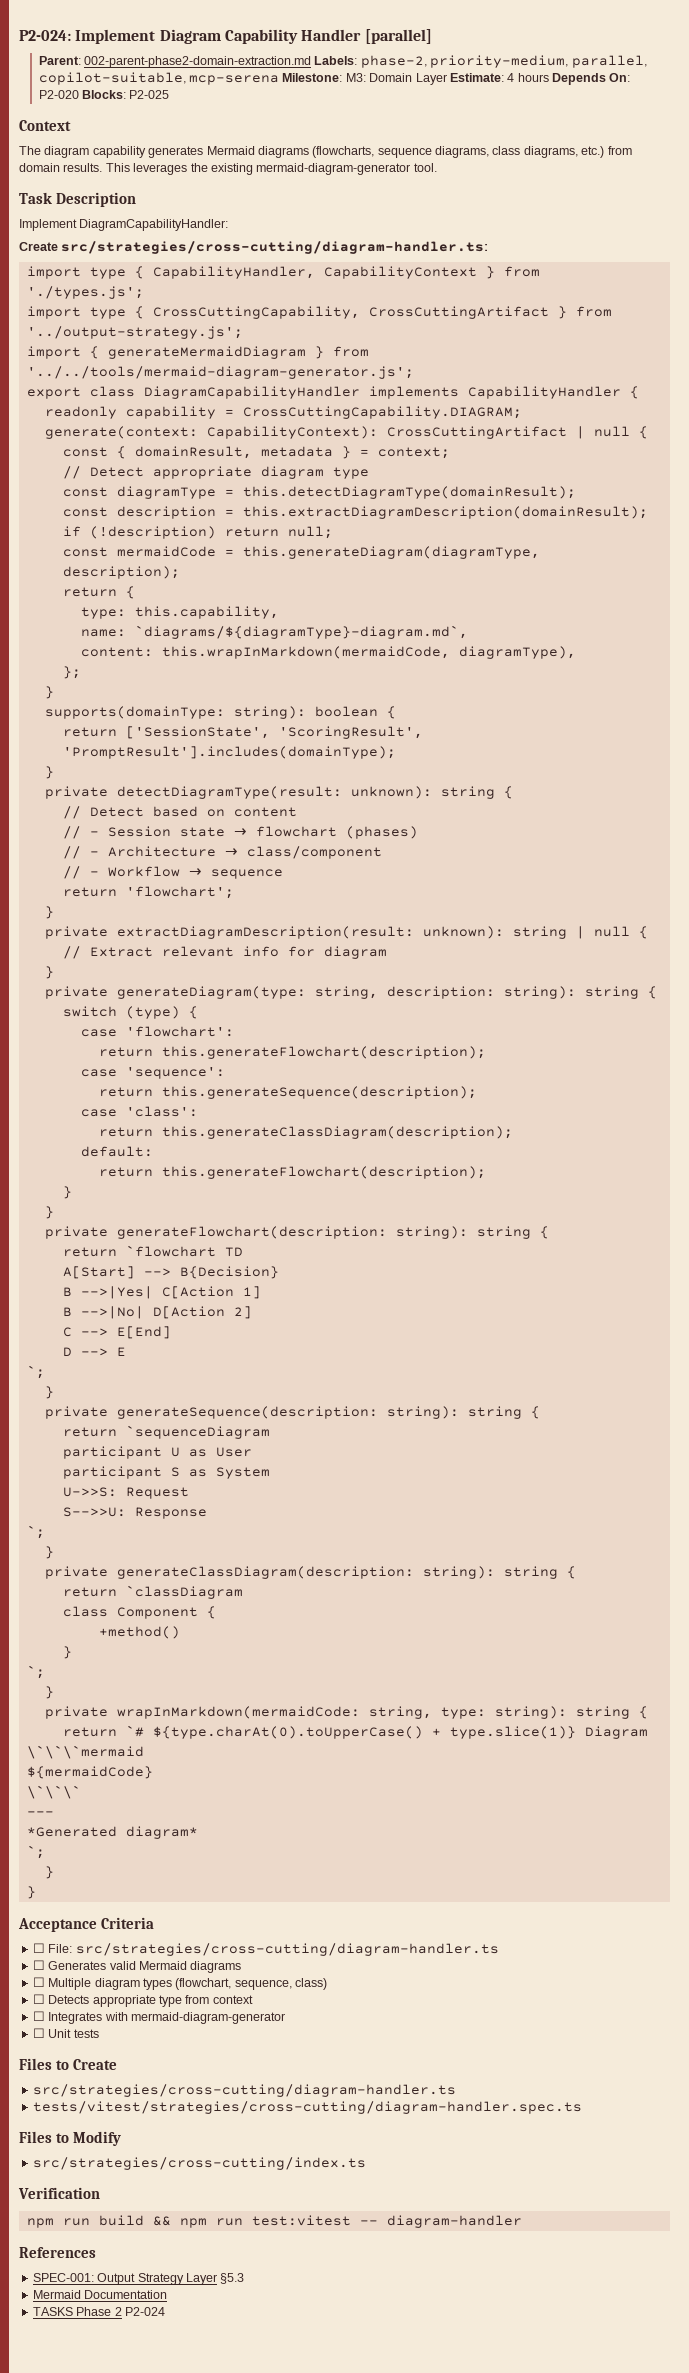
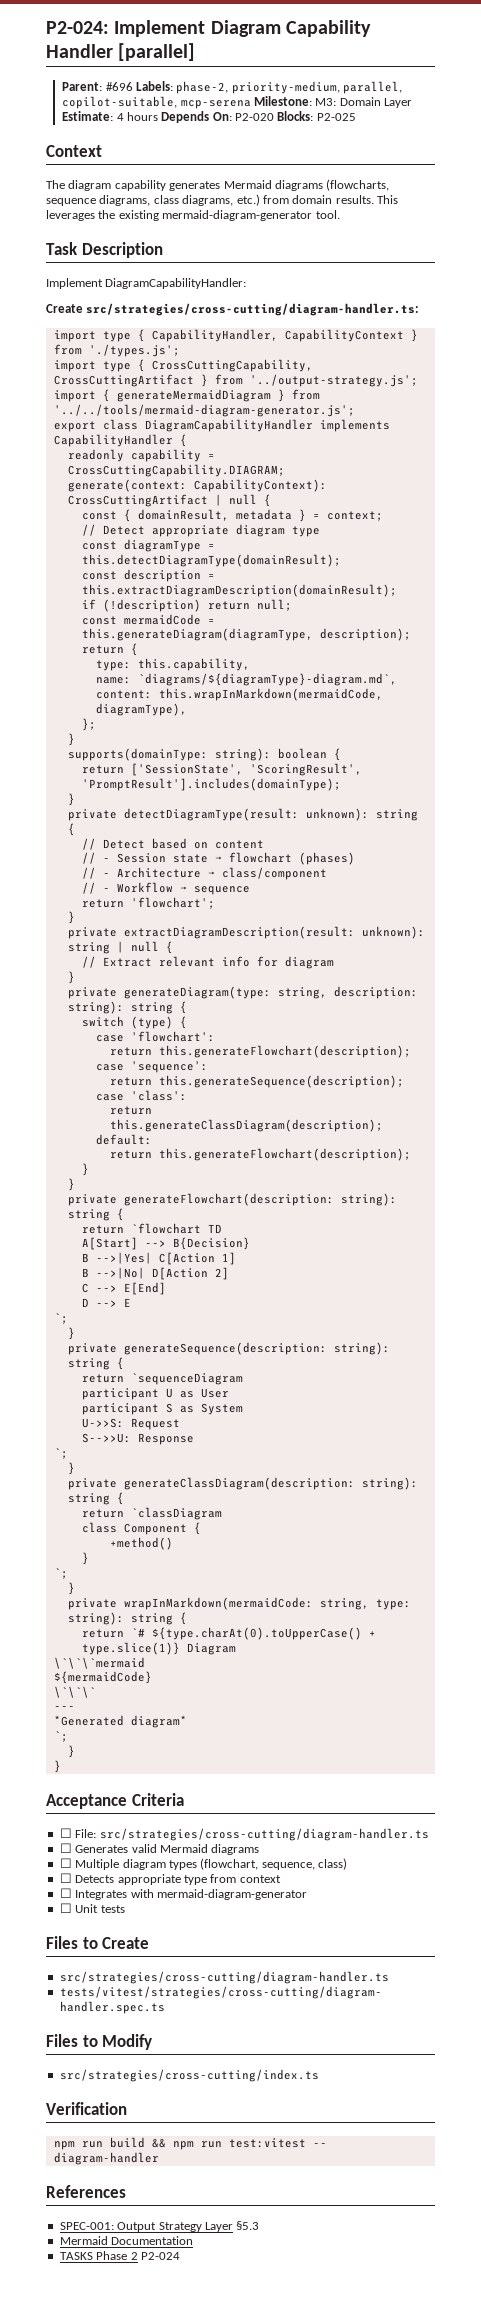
[84,56,312,68] 002-parent-phase2-domain-extraction.md -> [105,82,133,91] #696

